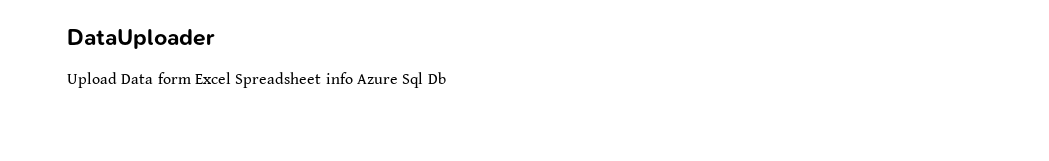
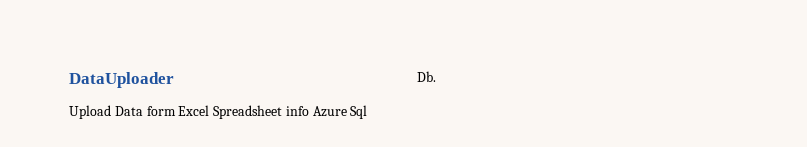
[427,72,446,84] Db -> [417,71,436,82] Db.

